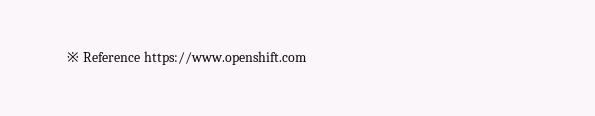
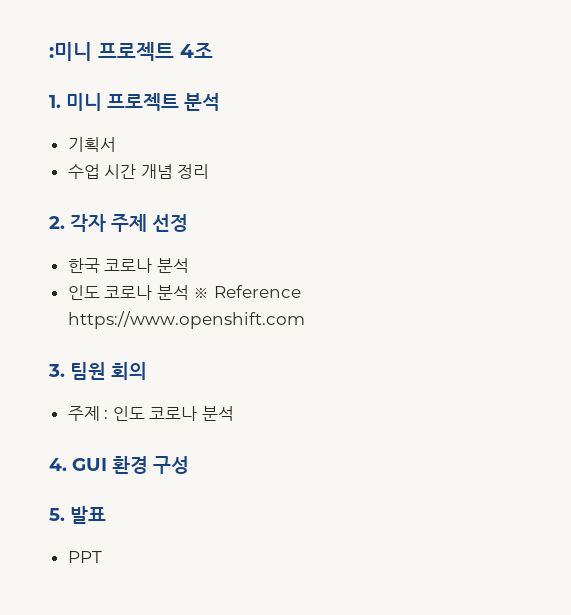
[67,51,307,65] ※ Reference https://www.openshift.com -> [49,42,213,61] [49,93,220,111] [67,137,116,152] [67,164,210,179] [49,214,188,232] [67,258,189,273] [67,285,302,300] [67,311,305,329] [48,362,147,380] [67,406,235,421] [49,456,189,474] [49,506,106,524] [67,551,102,563] :미니 프로젝트 4조 // 1. 미니 프로젝트 분석 // 기획서 // 수업 시간 개념 정리 // 2. 각자 주제 선정 // 한국 코로나 분석 // 인도 코로나 분석 ※ Reference https://www.openshift.com // 3. 팀원 회의 // 주제 : 인도 코로나 분석 // 4. GUI 환경 구성 // 5. 발표 // PPT

